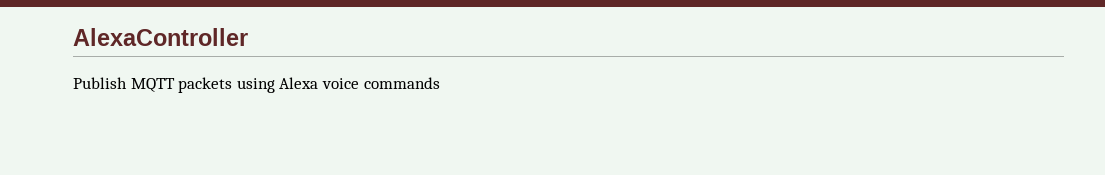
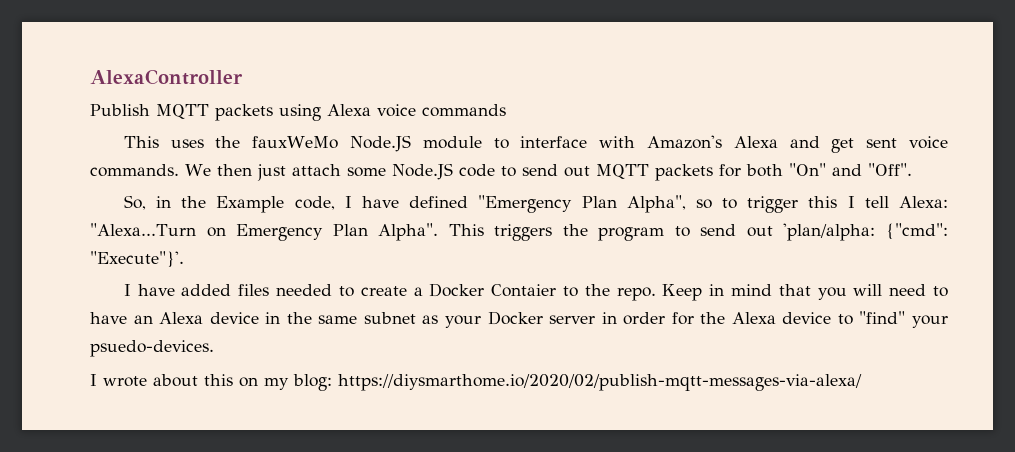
(440, 83) none -> [123,135,948,153] [90,163,912,181] [123,195,948,213] [90,223,948,241] [90,251,184,268] [123,283,948,301] [90,311,948,328] [90,340,214,357] [90,374,862,391] // This uses the fauxWeMo Node.JS module to interface with Amazon's Alexa and get sent voice commands. We then just attach some Node.JS code to send out MQTT packets for both "On" and "Off". // So, in the Example code, I have defined "Emergency Plan Alpha", so to trigger this I tell Alexa: "Alexa...Turn on Emergency Plan Alpha". This triggers the program to send out 'plan/alpha: {"cmd": "Execute"}'. // I have added files needed to create a Docker Contaier to the repo. Keep in mind that you will need to have an Alexa device in the same subnet as your Docker server in order for the Alexa device to "find" your psuedo-devices. // I wrote about this on my blog: https://diysmarthome.io/2020/02/publish-mqtt-messages-via-alexa/

